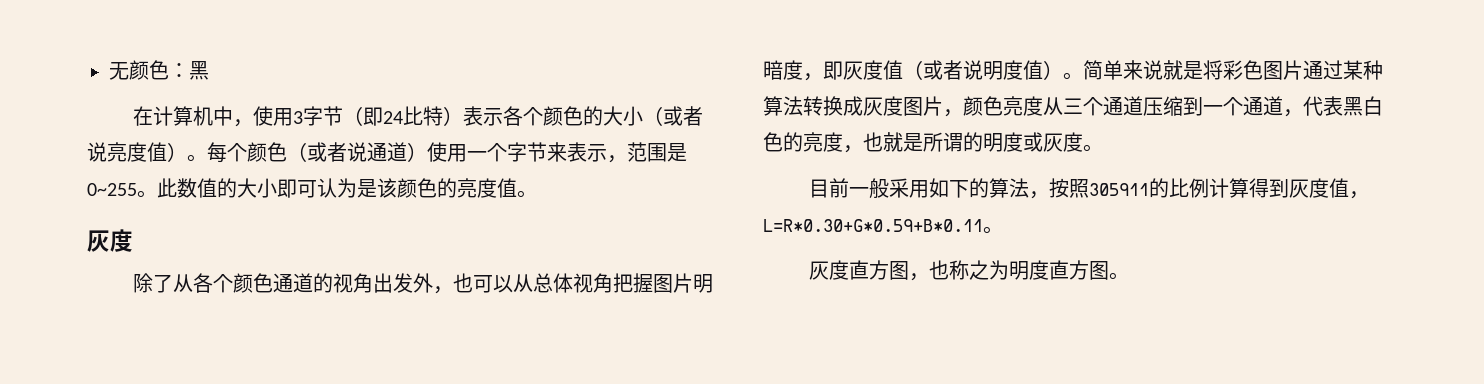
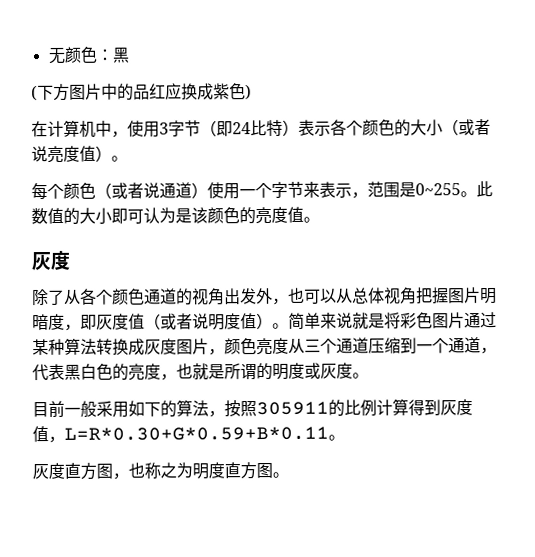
(209, 70) none -> [31,82,252,102] // (下方图片中的品红应换成紫色)
(207, 158) none -> (128, 158) //

